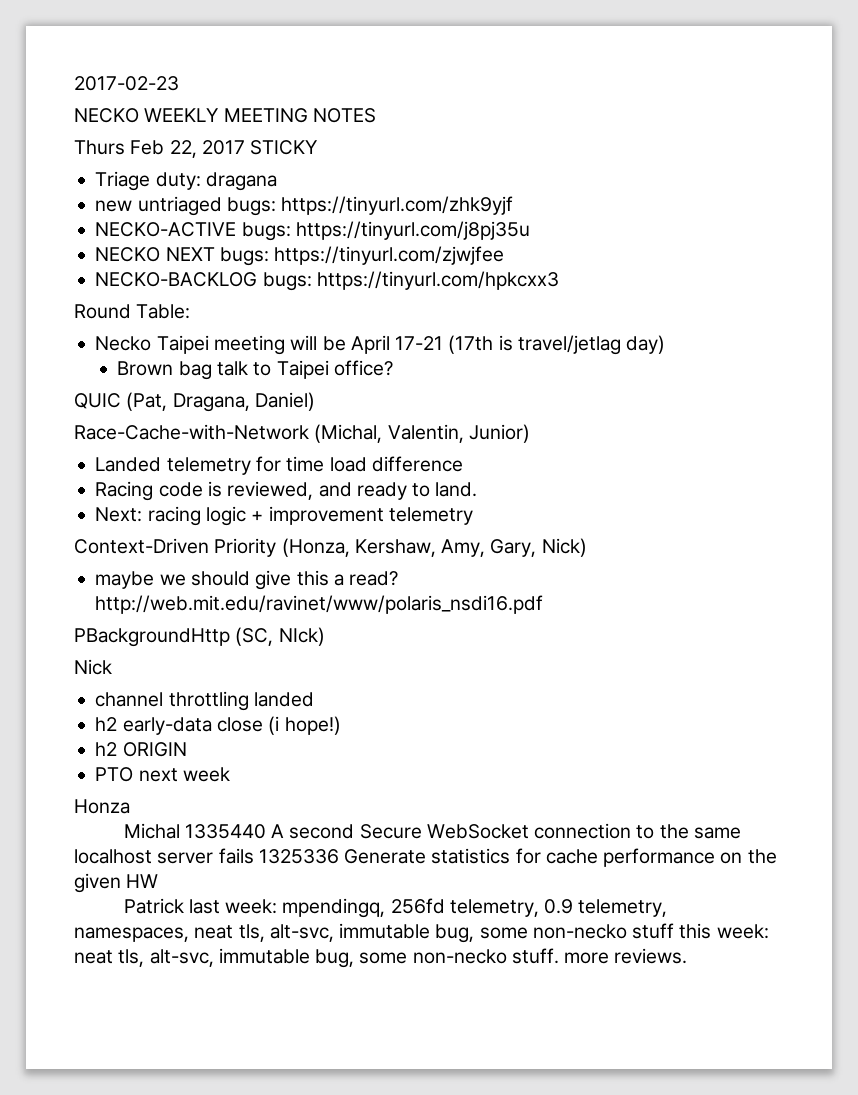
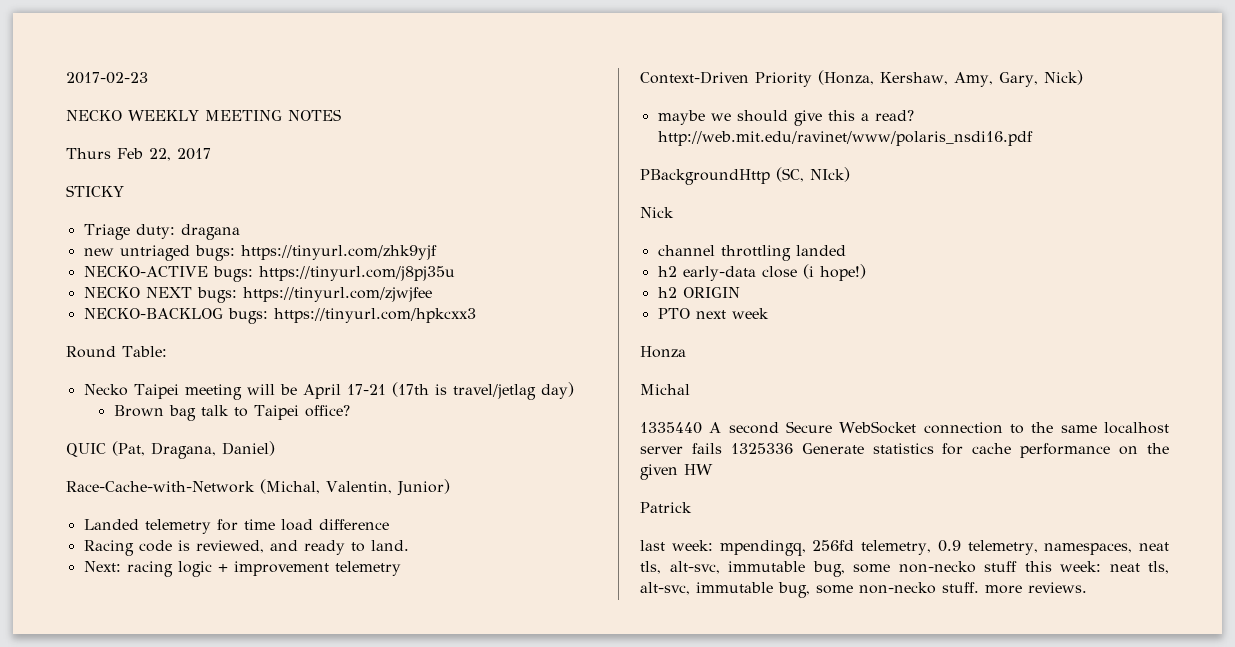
(245, 147) none -> (211, 154) //
(180, 831) none -> (690, 389) //
(184, 906) none -> (692, 507) //

